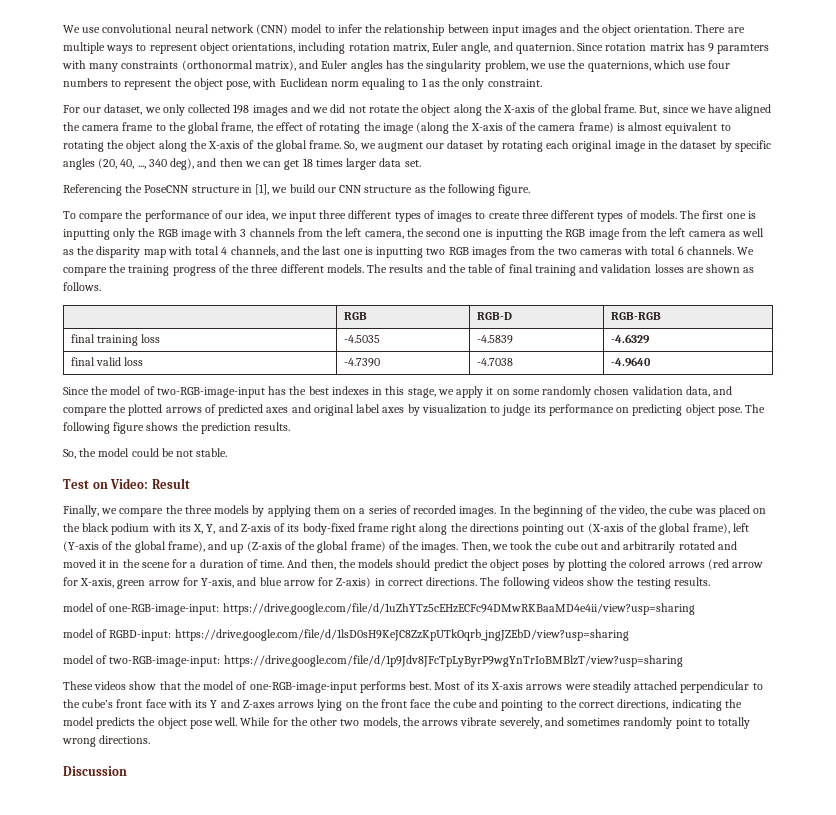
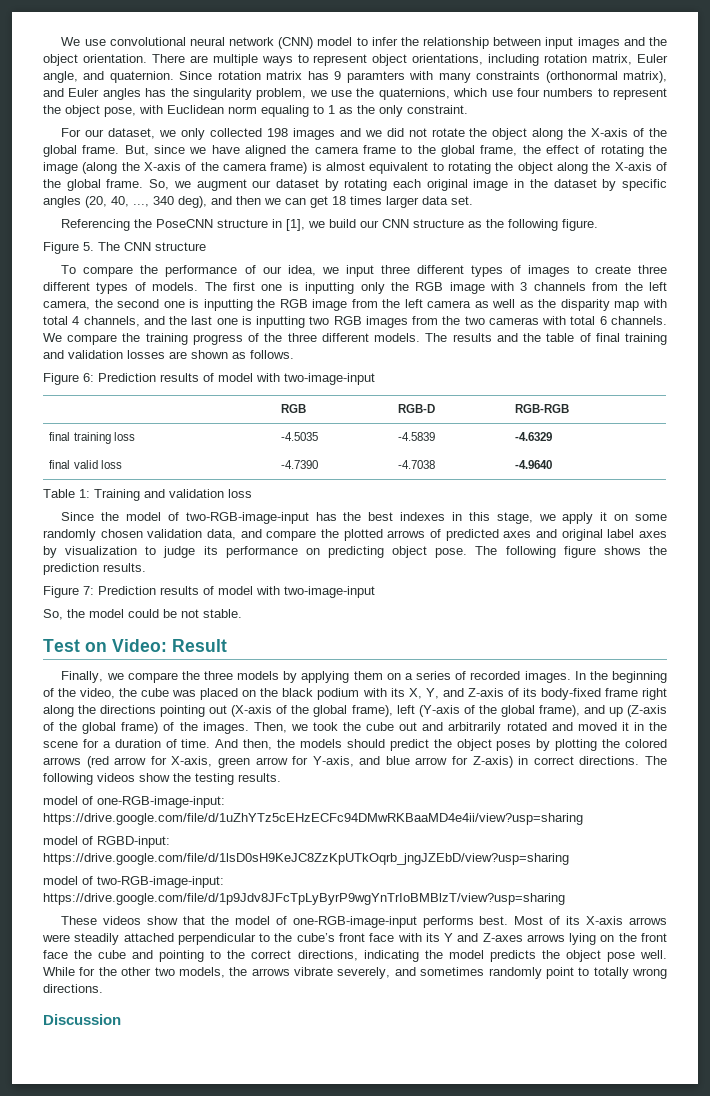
(531, 190) none -> [43,242,206,254] // Figure 5. The CNN structure
(101, 286) none -> [43,373,375,385] // Figure 6: Prediction results of model with two-image-input
(651, 362) none -> [43,489,252,501] // Table 1: Training and validation loss
(291, 426) none -> [43,586,375,598] // Figure 7: Prediction results of model with two-image-input

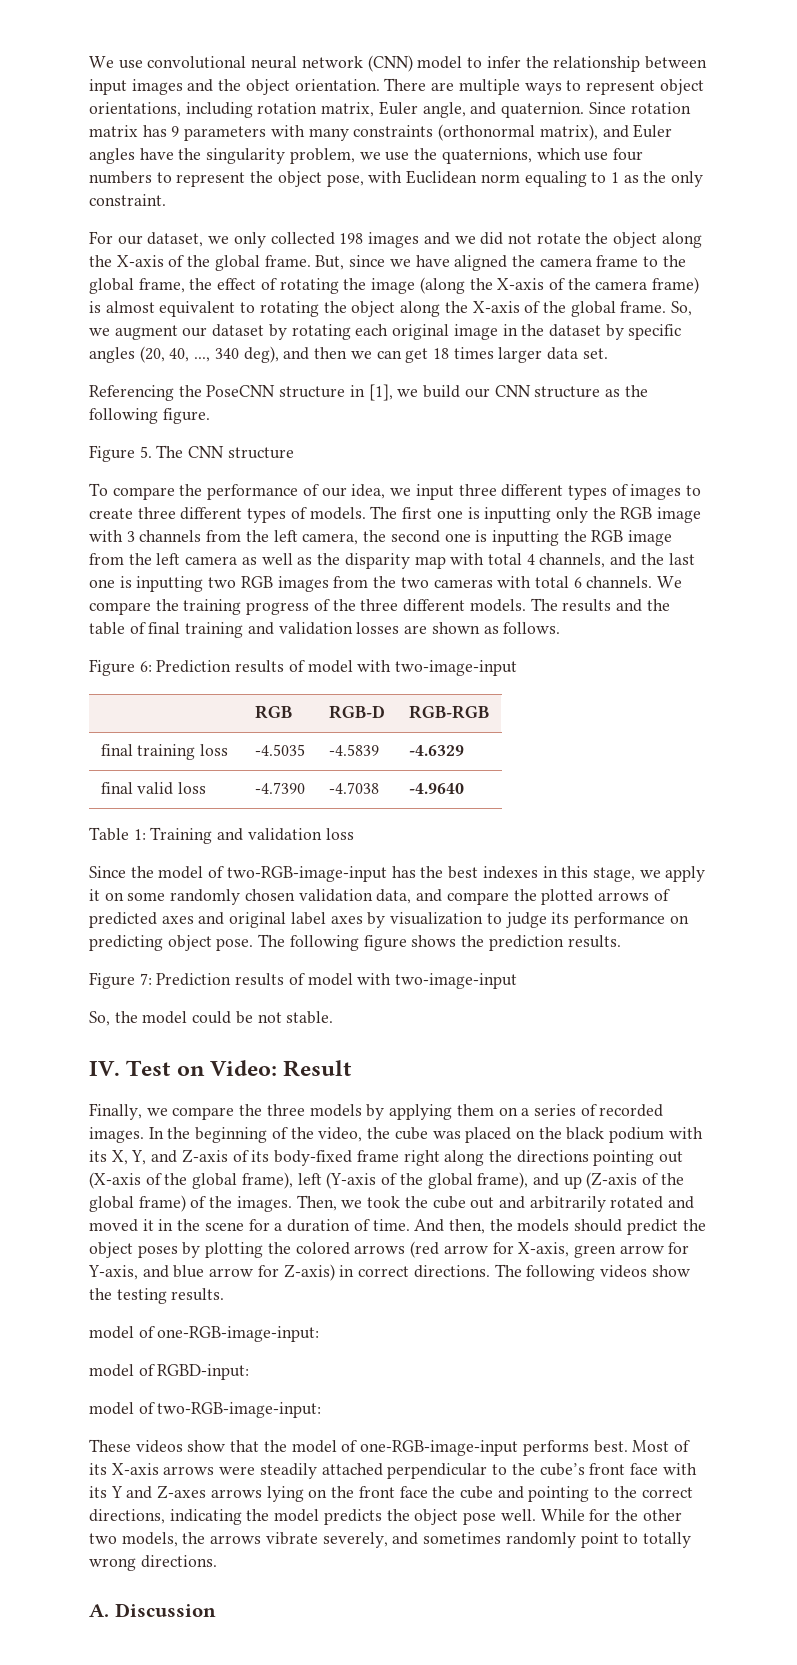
[346,71,405,83] paramters -> [184,126,267,141] parameters
[145,88,167,97] has -> [139,148,174,160] have
(242, 613) none -> [89,1061,120,1076] IV.
[43,813,583,825] https://drive.google.com/file/d/1uZhYTz5cEHzECFc94DMwRKBaaMD4e4ii/view?usp=sharing -> (320, 1334) none
[43,853,569,865] https://drive.google.com/file/d/1lsD0sH9KeJC8ZzKpUTkOqrb_jngJZEbD/view?usp=sharing -> (250, 1372) none
[43,893,565,905] https://drive.google.com/file/d/1p9Jdv8JFcTpLyByrP9wgYnTrIoBMBlzT/view?usp=sharing -> (322, 1410) none
(103, 988) none -> [89,1604,109,1617] A.

